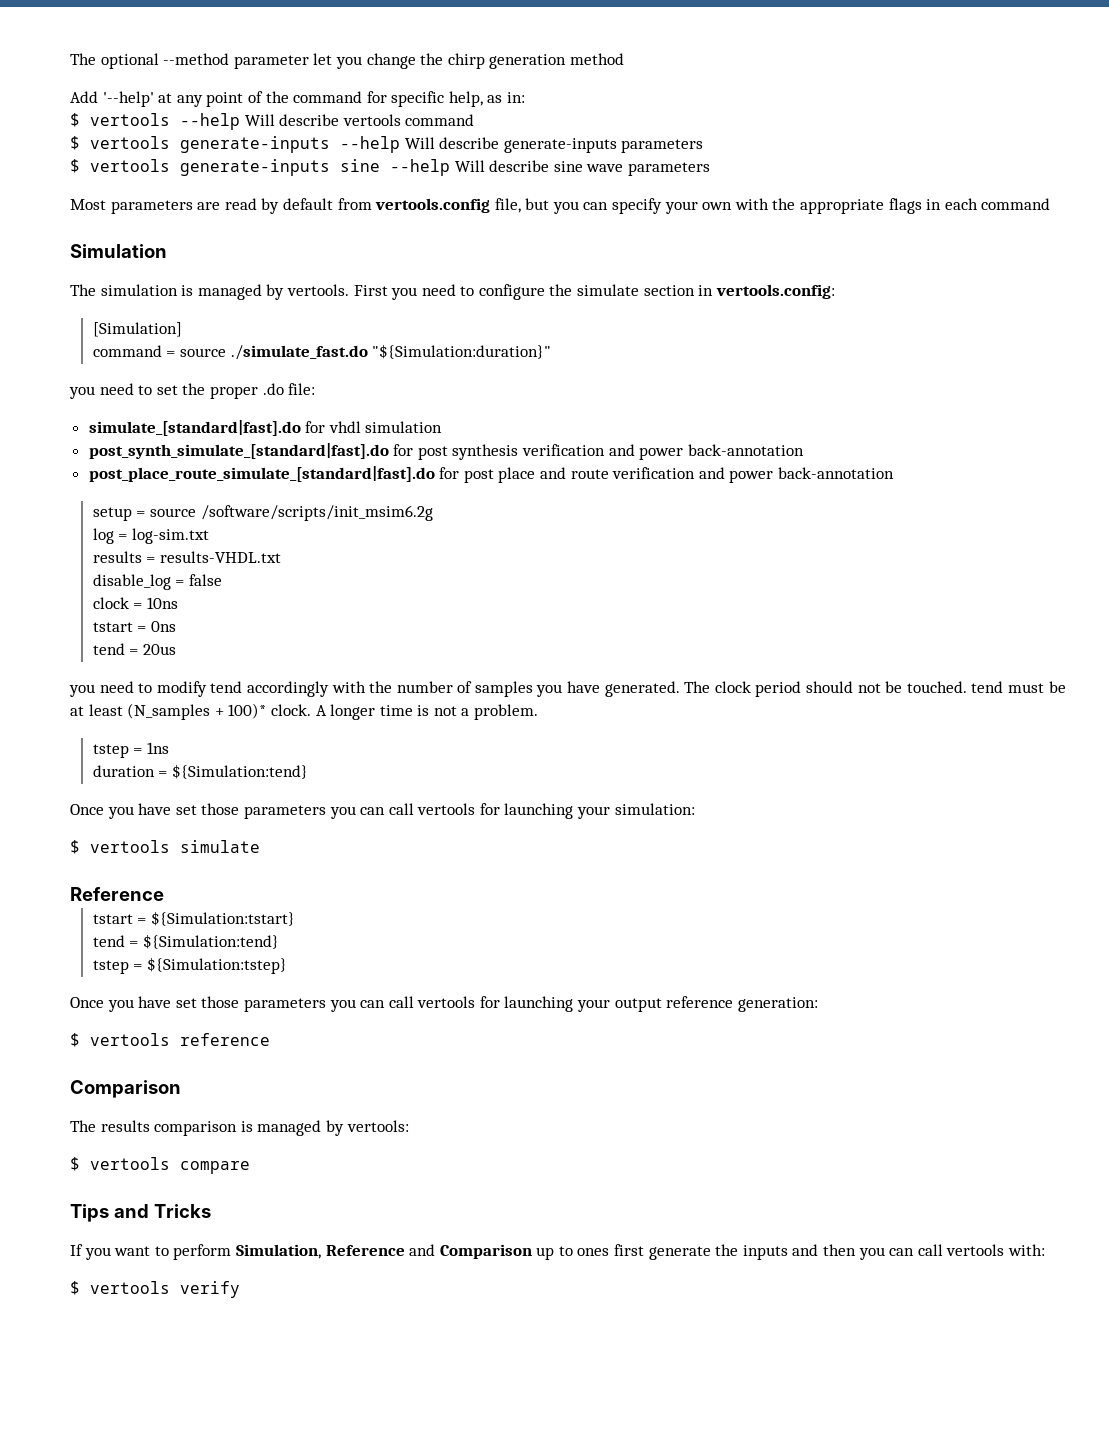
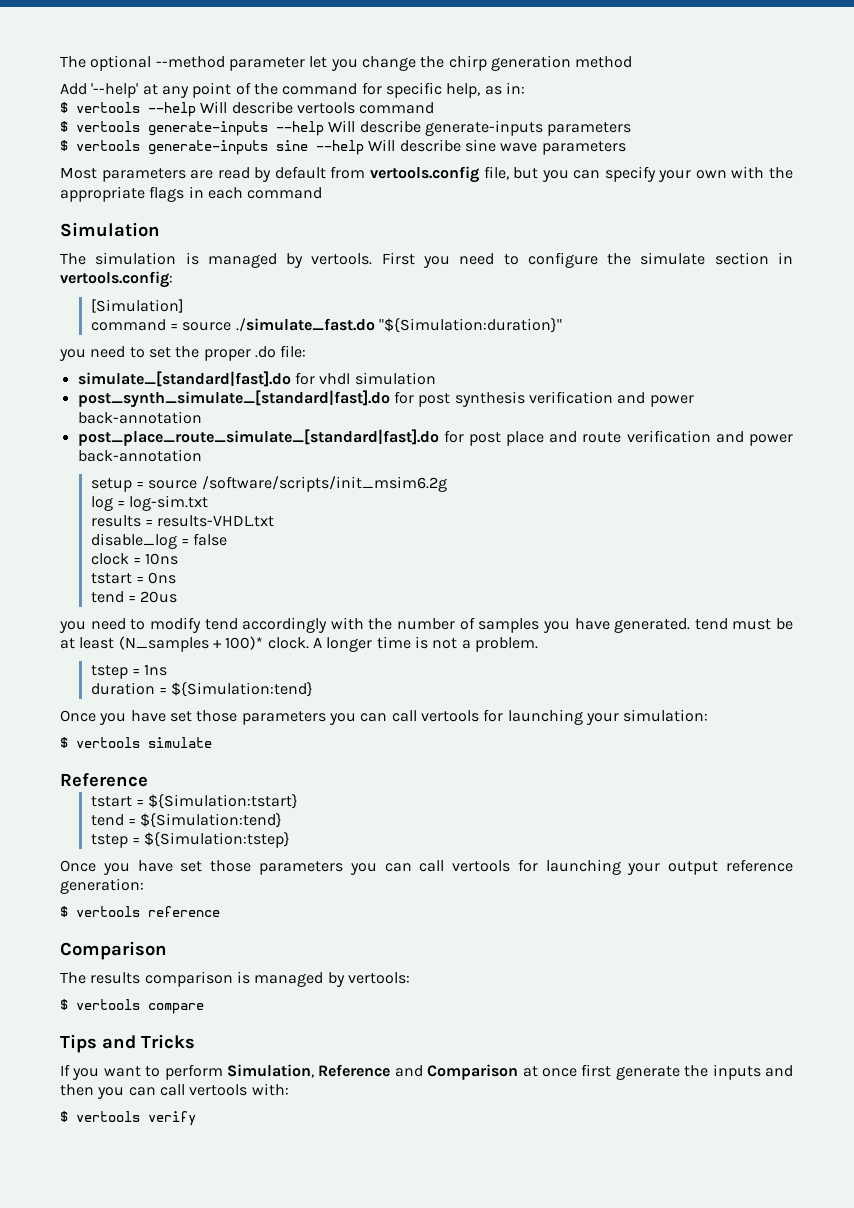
[684,681,967,697] The clock period should not be touched. -> (691, 625) none
[536,1246,610,1260] up to ones -> [522,1066,577,1077] at once

